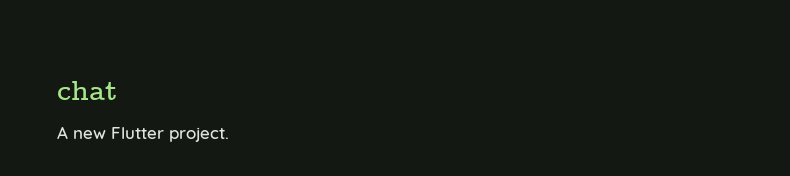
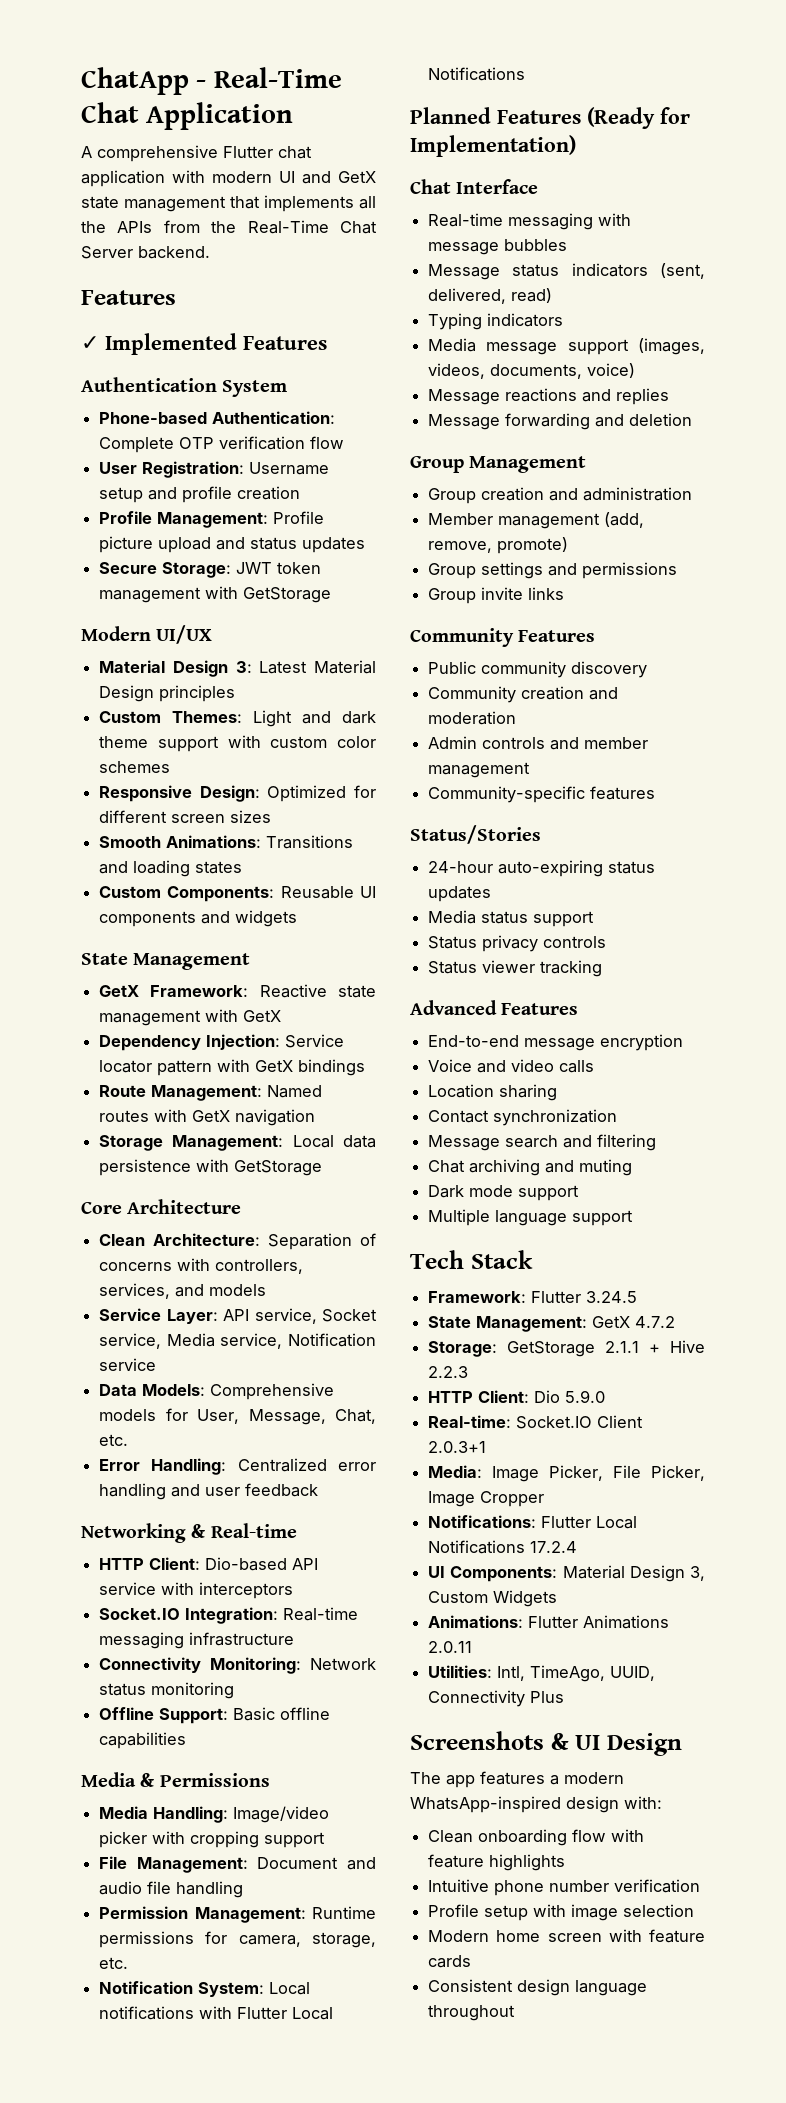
[57,81,118,100] [57,126,229,142] chat // A new Flutter project. -> [81,67,342,95] [81,102,294,130] [81,145,312,162] [81,170,376,187] [81,195,376,212] [81,220,377,234] [81,246,210,259] [81,290,176,305] [81,333,327,355] [81,377,288,397] [99,411,336,424] [99,436,345,453] [99,461,330,478] [99,486,301,503] [99,511,325,528] [99,536,366,553] [99,562,322,578] [99,586,332,603] [81,625,213,644] [99,660,376,677] [99,685,236,702] [99,710,376,727] [99,735,376,752] [99,761,171,773] [99,785,376,802] [99,810,272,823] [99,835,354,849] [99,860,243,877] [99,886,377,902] [99,910,298,927] [81,953,251,970] [99,984,376,998] [99,1009,282,1026] [99,1034,345,1051] [99,1059,366,1076] [99,1085,323,1101] [99,1109,316,1126] [99,1135,376,1151] [99,1159,323,1176] [81,1199,242,1214] [99,1233,377,1250] [99,1258,304,1274] [99,1283,267,1299] [99,1308,377,1324] [99,1333,376,1349] [99,1358,157,1371] [99,1383,335,1400] [99,1408,376,1425] [99,1434,129,1446] [99,1458,376,1475] [99,1483,319,1500] [81,1523,297,1543] [99,1557,319,1571] [99,1582,294,1599] [99,1607,359,1624] [99,1632,295,1649] [99,1657,376,1674] [99,1682,235,1699] [99,1707,331,1724] [99,1732,187,1749] [81,1772,270,1787] [99,1806,330,1823] [99,1831,326,1848] [99,1856,376,1873] [99,1881,244,1898] [99,1906,376,1923] [99,1931,376,1948] [99,1957,129,1969] [99,1981,311,1997] [99,2006,334,2020] [428,67,526,81] [410,107,690,129] [410,135,576,157] [410,179,539,194] [428,213,632,230] [428,239,568,255] [428,263,705,280] [428,288,553,304] [428,313,564,330] [428,338,705,355] [428,363,636,379] [428,388,670,405] [428,413,693,430] [410,456,587,473] [428,487,693,504] [428,512,645,529] [428,537,569,554] [428,562,678,579] [428,587,565,604] [410,628,596,647] [428,661,648,678] [428,686,619,703] [428,711,517,725] [428,736,649,750] [428,762,531,778] [428,786,656,803] [410,825,541,844] [428,860,656,877] [428,886,492,902] [428,910,595,927] [428,935,607,952] [428,960,603,977] [410,1000,579,1015] [428,1034,684,1051] [428,1059,595,1073] [428,1084,558,1101] [428,1109,618,1126] [428,1134,657,1151] [428,1159,633,1176] [428,1185,580,1201] [428,1209,634,1226] [410,1250,533,1269] [428,1291,638,1303] [428,1316,676,1332] [428,1340,705,1357] [428,1366,469,1378] [428,1390,606,1403] [428,1415,644,1429] [428,1441,487,1453] [428,1465,705,1482] [428,1491,545,1507] [428,1515,638,1529] [428,1540,578,1554] [428,1565,705,1582] [428,1590,558,1607] [428,1615,670,1629] [428,1641,473,1653] [428,1665,656,1682] [428,1690,565,1707] [410,1731,682,1756] [410,1771,624,1788] [410,1796,662,1813] [428,1829,645,1846] [428,1854,566,1871] [428,1879,701,1896] [428,1904,695,1921] [428,1929,705,1943] [428,1955,472,1968] [428,1979,648,1996] [428,2005,516,2021] ChatApp - Real-Time Chat Application // A comprehensive Flutter chat application with modern UI and GetX state management that implements all the APIs from the Real-Time Chat Server backend. // Features // ✓ Implemented Features // Authentication System // Phone-based Authentication: Complete OTP verification flow // User Registration: Username setup and profile creation // Profile Management: Profile picture upload and status updates // Secure Storage: JWT token management with GetStorage // Modern UI/UX // Material Design 3: Latest Material Design principles // Custom Themes: Light and dark theme support with custom color schemes // Responsive Design: Optimized for different screen sizes // Smooth Animations: Transitions and loading states // Custom Components: Reusable UI components and widgets // State Management // GetX Framework: Reactive state management with GetX // Dependency Injection: Service locator pattern with GetX bindings // Route Management: Named routes with GetX navigation // Storage Management: Local data persistence with GetStorage // Core Architecture // Clean Architecture: Separation of concerns with controllers, services, and models // Service Layer: API service, Socket service, Media service, Notification service // Data Models: Comprehensive models for User, Message, Chat, etc. // Error Handling: Centralized error handling and user feedback // Networking & Real-time // HTTP Client: Dio-based API service with interceptors // Socket.IO Integration: Real-time messaging infrastructure // Connectivity Monitoring: Network status monitoring // Offline Support: Basic offline capabilities // Media & Permissions // Media Handling: Image/video picker with cropping support // File Management: Document and audio file handling // Permission Management: Runtime permissions for camera, storage, etc. // Notification System: Local notifications with Flutter Local Notifications // Planned Features (Ready for Implementation) // Chat Interface // Real-time messaging with message bubbles // Message status indicators (sent, delivered, read) // Typing indicators // Media message support (images, videos, documents, voice) // Message reactions and replies // Message forwarding and deletion // Group Management // Group creation and administration // Member management (add, remove, promote) // Group settings and permissions // Group invite links // Community Features // Public community discovery // Community creation and moderation // Admin controls and member management // Community-specific features // Status/Stories // 24-hour auto-expiring status updates // Media status support // Status privacy controls // Status viewer tracking // Advanced Features // End-to-end message encryption // Voice and video calls // Location sharing // Contact synchronization // Message search and filtering // Chat archiving and muting // Dark mode support // Multiple language support // Tech Stack // Framework: Flutter 3.24.5 // State Management: GetX 4.7.2 // Storage: GetStorage 2.1.1 + Hive 2.2.3 // HTTP Client: Dio 5.9.0 // Real-time: Socket.IO Client 2.0.3+1 // Media: Image Picker, File Picker, Image Cropper // Notifications: Flutter Local Notifications 17.2.4 // UI Components: Material Design 3, Custom Widgets // Animations: Flutter Animations 2.0.11 // Utilities: Intl, TimeAgo, UUID, Connectivity Plus // Screenshots & UI Design // The app features a modern WhatsApp-inspired design with: // Clean onboarding flow with feature highlights // Intuitive phone number verification // Profile setup with image selection // Modern home screen with feature cards // Consistent design language throughout

